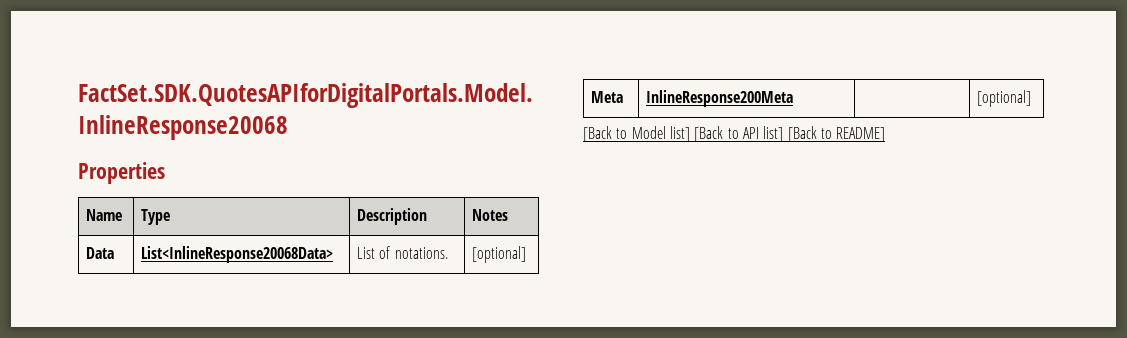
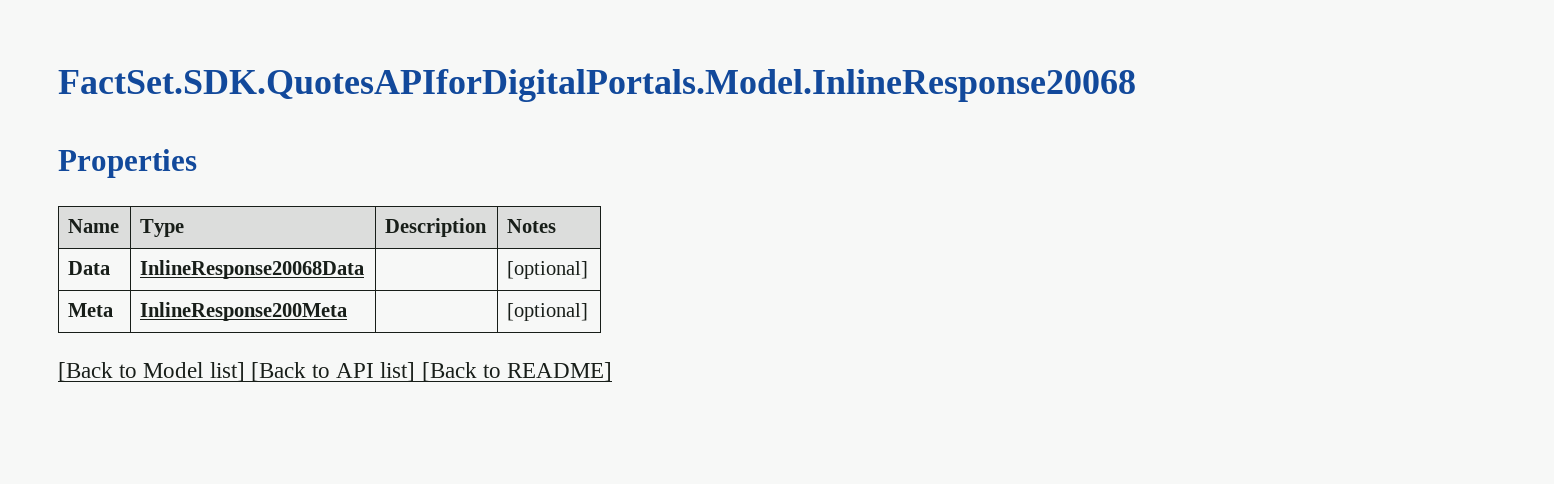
[141,246,334,263] [357,246,448,259] List<InlineResponse20068Data> | List of notations. -> [140,260,365,279] InlineResponse20068Data |

